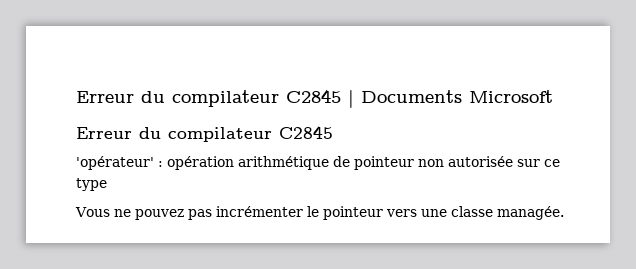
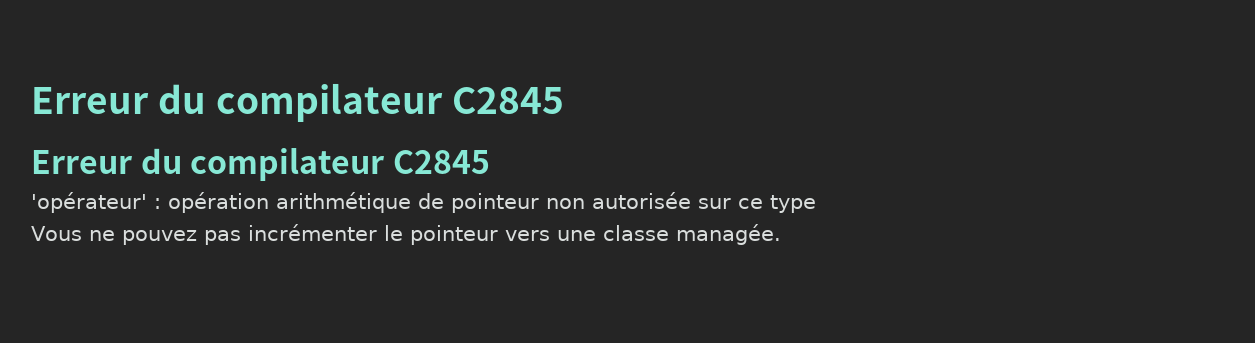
[76,89,553,108] Erreur du compilateur C2845 | Documents Microsoft -> [31,83,564,122] Erreur du compilateur C2845

